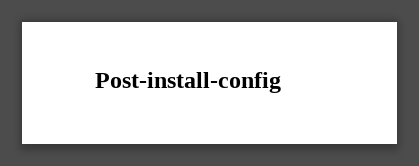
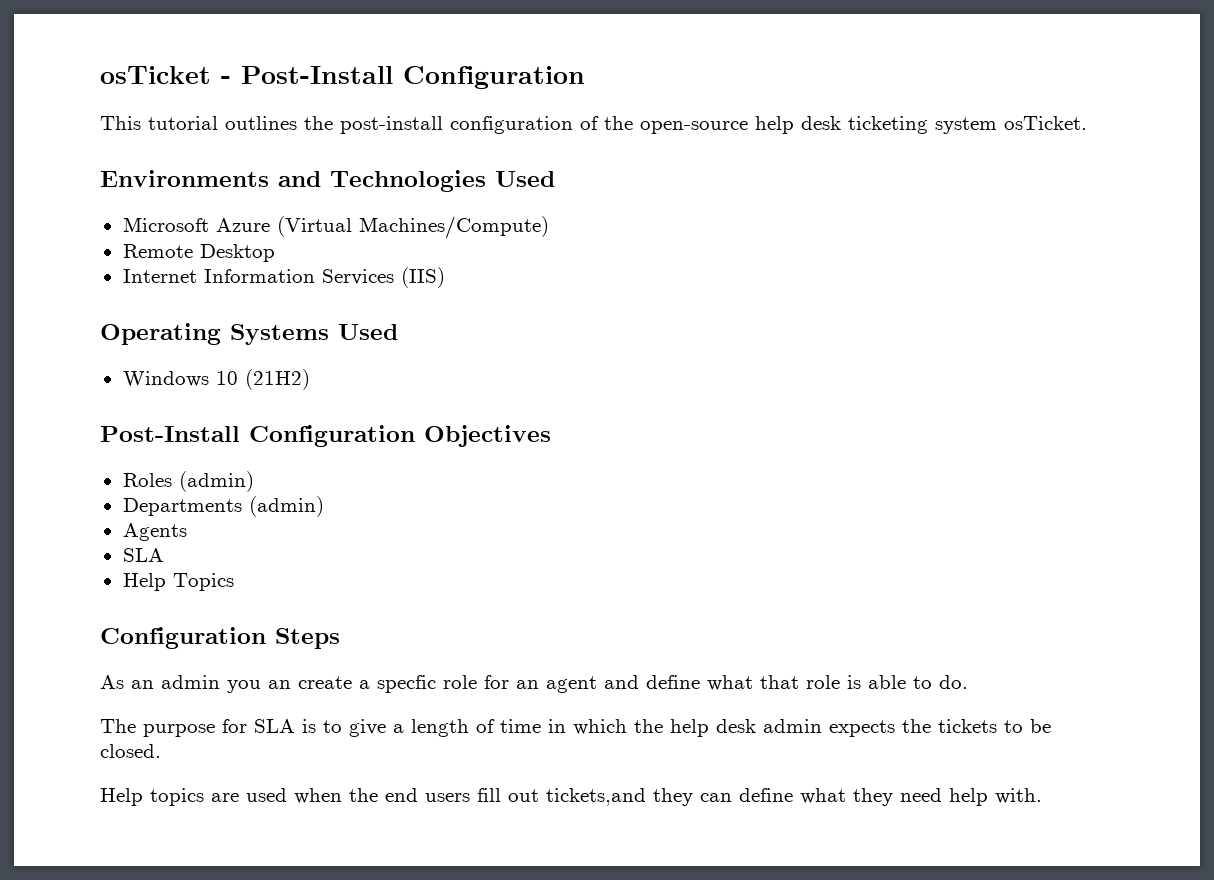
[95,72,281,93] Post-install-config -> [100,66,585,89] [100,116,1087,134] [100,170,555,192] [122,216,549,239] [122,244,275,262] [122,267,445,288] [100,323,398,345] [122,369,310,390] [100,425,551,447] [122,471,254,492] [122,496,324,517] [122,523,187,541] [122,548,164,562] [122,573,234,591] [100,627,340,649] [100,675,968,693] [100,719,1051,737] [100,744,161,758] [100,788,1042,806] osTicket - Post-Install Configuration // This tutorial outlines the post-install configuration of the open-source help desk ticketing system osTicket. // Environments and Technologies Used // Microsoft Azure (Virtual Machines/Compute) // Remote Desktop // Internet Information Services (IIS) // Operating Systems Used // Windows 10 (21H2) // Post-Install Configuration Objectives // Roles (admin) // Departments (admin) // Agents // SLA // Help Topics // Configuration Steps // As an admin you an create a specfic role for an agent and define what that role is able to do. // The purpose for SLA is to give a length of time in which the help desk admin expects the tickets to be closed. // Help topics are used when the end users fill out tickets,and they can define what they need help with.

